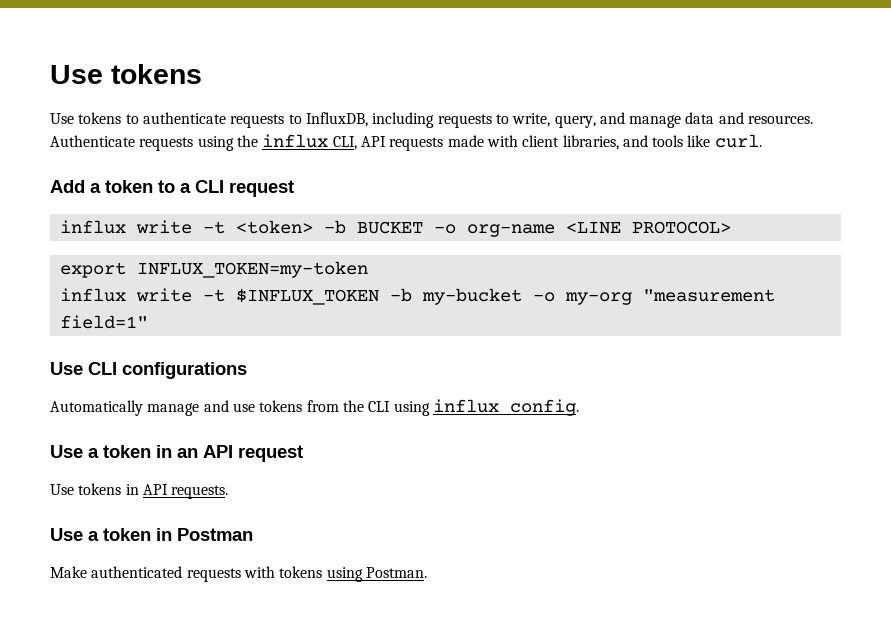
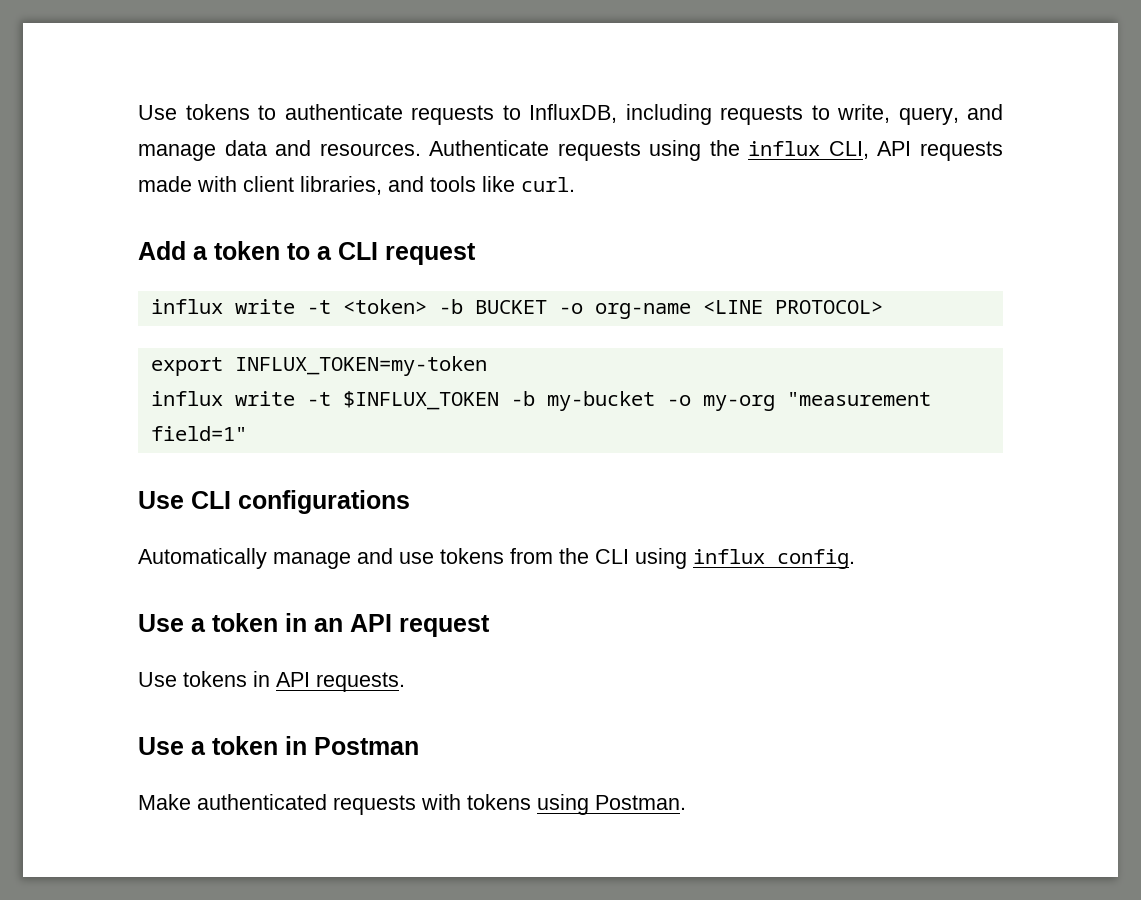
[50,64,202,84] [50,112,122,124] Use tokens // Use tokens -> [138,104,250,120] Use tokens

